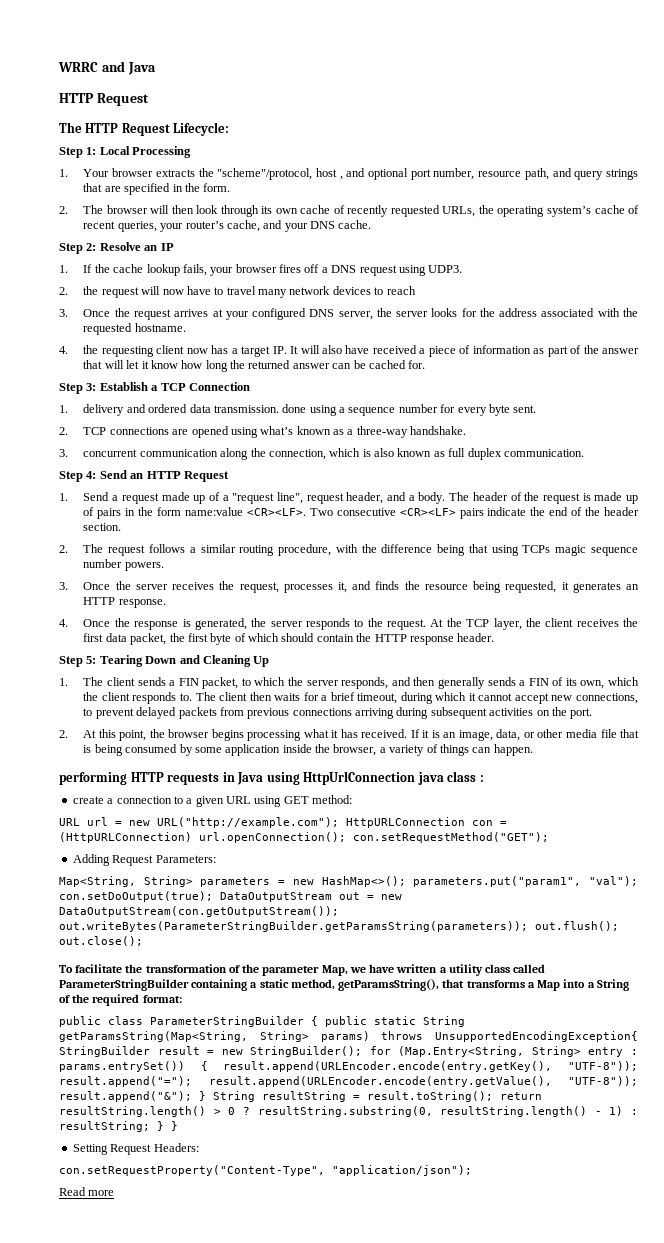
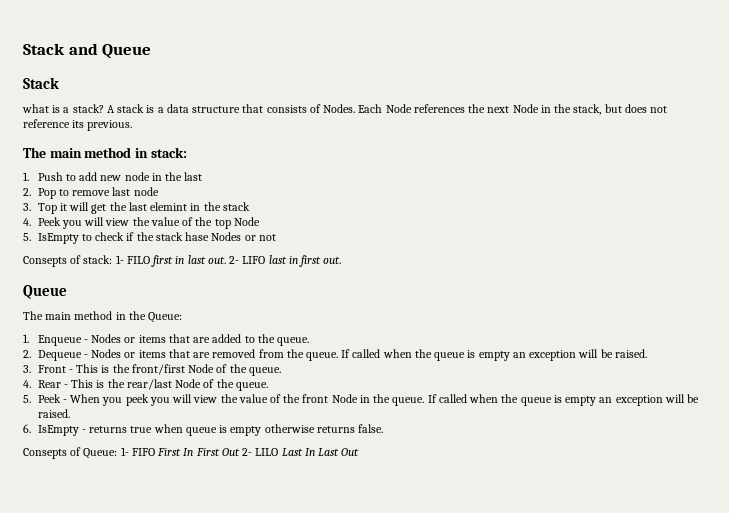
[58,61,156,75] [59,93,149,106] [59,122,230,136] [59,146,192,158] [59,168,639,180] [83,183,231,195] [59,205,639,217] [83,220,372,232] [59,242,174,254] [59,264,463,276] [59,286,416,298] [59,308,638,320] [83,323,186,335] [59,345,640,357] [83,360,426,372] [59,382,250,394] [59,404,537,416] [59,426,467,438] [59,448,584,460] [59,470,229,482] [59,492,638,504] [83,507,639,519] [83,523,122,531] [59,544,639,556] [83,559,164,571] [59,581,639,593] [83,597,166,608] [59,618,638,630] [83,633,495,645] [59,655,270,667] [59,677,639,689] [83,692,638,704] [83,707,593,719] [59,729,640,741] [83,744,533,756] [59,771,484,785] [72,795,353,807] [59,817,507,828] [59,832,549,843] [72,854,216,866] [59,876,638,887] [59,891,402,902] [59,906,339,917] [59,921,619,932] [59,936,143,946] [59,964,546,976] [59,979,629,991] [59,994,182,1006] [59,1016,465,1027] [59,1031,638,1042] [59,1046,638,1057] [59,1061,638,1072] [59,1076,638,1087] [59,1091,542,1102] [59,1106,638,1117] [59,1121,178,1132] [72,1143,199,1155] [59,1165,472,1176] [59,1187,115,1196] WRRC and Java // HTTP Request // The HTTP Request Lifecycle: // Step 1: Local Processing // 1. Your browser extracts the "scheme"/protocol, host , and optional port number, resource path, and query strings that are specified in the form. // 2. The browser will then look through its own cache of recently requested URLs, the operating system’s cache of recent queries, your router’s cache, and your DNS cache. // Step 2: Resolve an IP // 1. If the cache lookup fails, your browser fires off a DNS request using UDP3. // 2. the request will now have to travel many network devices to reach // 3. Once the request arrives at your configured DNS server, the server looks for the address associated with the requested hostname. // 4. the requesting client now has a target IP. It will also have received a piece of information as part of the answer that will let it know how long the returned answer can be cached for. // Step 3: Establish a TCP Connection // 1. delivery and ordered data transmission. done using a sequence number for every byte sent. // 2. TCP connections are opened using what’s known as a three-way handshake. // 3. concurrent communication along the connection, which is also known as full duplex communication. // Step 4: Send an HTTP Request // 1. Send a request made up of a "request line", request header, and a body. The header of the request is made up of pairs in the form name:value <CR><LF>. Two consecutive <CR><LF> pairs indicate the end of the header section. // 2. The request follows a similar routing procedure, with the difference being that using TCPs magic sequence number powers. // 3. Once the server receives the request, processes it, and finds the resource being requested, it generates an HTTP response. // 4. Once the response is generated, the server responds to the request. At the TCP layer, the client receives the first data packet, the first byte of which should contain the HTTP response header. // Step 5: Tearing Down and Cleaning Up // 1. The client sends a FIN packet, to which the server responds, and then generally sends a FIN of its own, which the client responds to. The client then waits for a brief timeout, during which it cannot accept new connections, to prevent delayed packets from previous connections arriving during subsequent activities on the port. // 2. At this point, the browser begins processing what it has received. If it is an image, data, or other media file that is being consumed by some application inside the browser, a variety of things can happen. // performing HTTP requests in Java using HttpUrlConnection java class : // create a connection to a given URL using GET method: // URL url = new URL("http://example.com"); HttpURLConnection con = (HttpURLConnection) url.openConnection(); con.setRequestMethod("GET"); // Adding Request Parameters: // Map<String, String> parameters = new HashMap<>(); parameters.put("param1", "val"); con.setDoOutput(true); DataOutputStream out = new DataOutputStream(con.getOutputStream()); out.writeBytes(ParameterStringBuilder.getParamsString(parameters)); out.flush(); out.close(); // To facilitate the transformation of the parameter Map, we have written a utility class called ParameterStringBuilder containing a static method, getParamsString(), that transforms a Map into a String of the required format: // public class ParameterStringBuilder { public static String getParamsString(Map<String, String> params) throws UnsupportedEncodingException{ StringBuilder result = new StringBuilder(); for (Map.Entry<String, String> entry : params.entrySet()) { result.append(URLEncoder.encode(entry.getKey(), "UTF-8")); result.append("="); result.append(URLEncoder.encode(entry.getValue(), "UTF-8")); result.append("&"); } String resultString = result.toString(); return resultString.length() > 0 ? resultString.substring(0, resultString.length() - 1) : resultString; } } // Setting Request Headers: // con.setRequestProperty("Content-Type", "application/json"); // Read more -> [23,43,152,59] [23,77,59,89] [22,104,668,115] [23,119,133,131] [23,147,187,158] [23,172,203,181] [23,187,159,199] [23,202,250,214] [23,217,260,229] [23,232,276,244] [23,255,342,267] [23,285,67,299] [23,311,183,323] [23,334,309,346] [23,349,647,361] [23,364,281,376] [23,379,268,391] [23,394,700,406] [37,409,70,418] [23,424,383,436] [23,447,360,459] Stack and Queue // Stack // what is a stack? A stack is a data structure that consists of Nodes. Each Node references the next Node in the stack, but does not reference its previous. // The main method in stack: // 1. Push to add new node in the last // 2. Pop to remove last node // 3. Top it will get the last elemint in the stack // 4. Peek you will view the value of the top Node // 5. IsEmpty to check if the stack hase Nodes or not // Consepts of stack: 1- FILO first in last out. 2- LIFO last in first out. // Queue // The main method in the Queue: // 1. Enqueue - Nodes or items that are added to the queue. // 2. Dequeue - Nodes or items that are removed from the queue. If called when the queue is empty an exception will be raised. // 3. Front - This is the front/first Node of the queue. // 4. Rear - This is the rear/last Node of the queue. // 5. Peek - When you peek you will view the value of the front Node in the queue. If called when the queue is empty an exception will be raised. // 6. IsEmpty - returns true when queue is empty otherwise returns false. // Consepts of Queue: 1- FIFO First In First Out 2- LILO Last In Last Out

